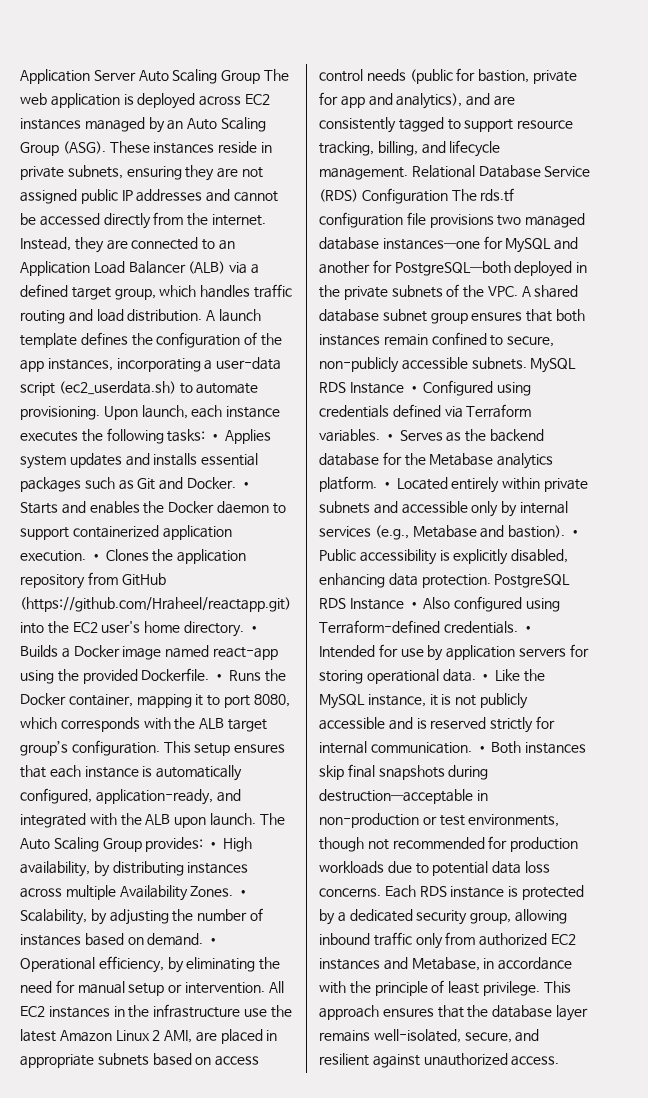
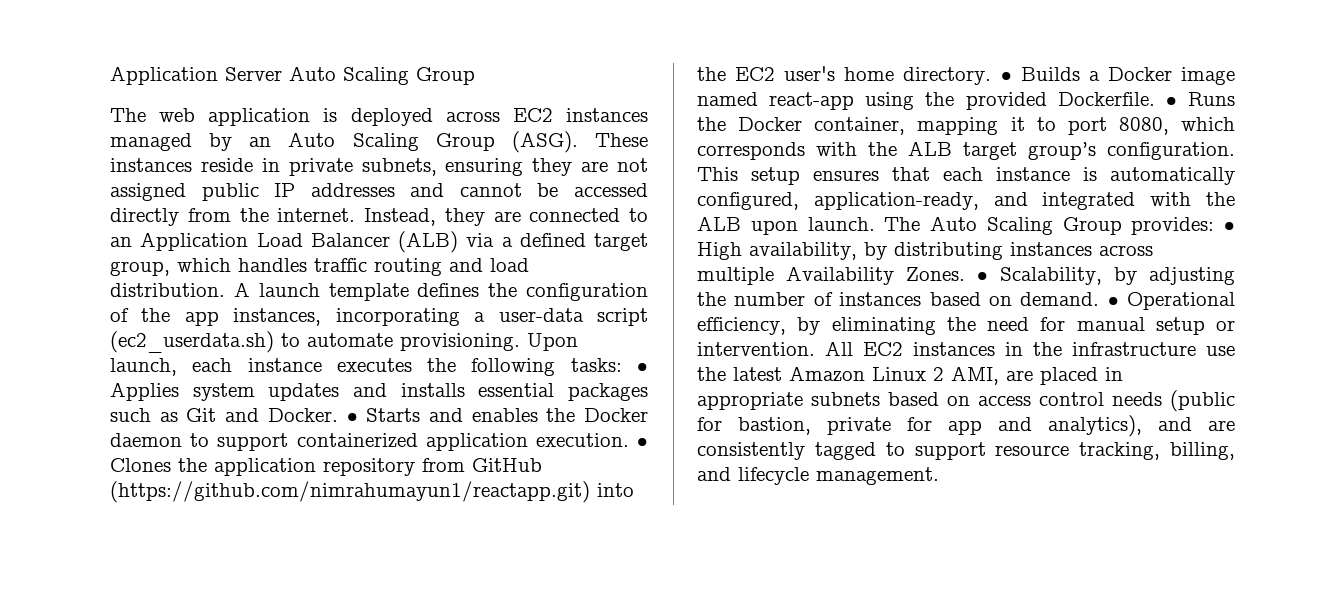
(261, 77) none -> (475, 76) //
[20,597,291,612] (https://github.com/Hraheel/reactapp.git) -> [110,481,590,503] (https://github.com/nimrahumayun1/reactapp.git)
[411,165,591,178] [319,188,515,204] [319,212,586,228] [319,236,579,253] [319,260,588,277] [319,284,579,300] [319,309,585,324] [319,332,555,347] [319,357,577,373] [319,380,532,396] [319,404,532,418] [319,429,544,442] [319,452,554,469] [319,476,588,493] [319,501,568,517] [319,525,581,540] [319,549,569,565] [319,573,571,588] [319,596,560,612] [319,620,534,634] [319,644,589,661] [319,669,545,684] [319,693,528,709] [319,716,555,733] [319,741,587,754] [319,764,489,780] [319,789,488,804] [319,813,560,828] [319,836,579,852] [319,861,550,876] [319,885,584,900] [319,909,567,925] [319,932,576,949] [319,957,573,971] [319,980,571,996] [319,1005,588,1021] [319,1029,540,1043] [319,1053,560,1068] Relational Database Service (RDS) Configuration The rds.tf configuration file provisions two managed database instances—one for MySQL and another for PostgreSQL—both deployed in the private subnets of the VPC. A shared database subnet group ensures that both instances remain confined to secure, non-publicly accessible subnets. MySQL RDS Instance • Configured using credentials defined via Terraform variables. • Serves as the backend database for the Metabase analytics platform. • Located entirely within private subnets and accessible only by internal services (e.g., Metabase and bastion). • Public accessibility is explicitly disabled, enhancing data protection. PostgreSQL RDS Instance • Also configured using Terraform-defined credentials. • Intended for use by application servers for storing operational data. • Like the MySQL instance, it is not publicly accessible and is reserved strictly for internal communication. • Both instances skip final snapshots during destruction—acceptable in non-production or test environments, though not recommended for production workloads due to potential data loss concerns. Each RDS instance is protected by a dedicated security group, allowing inbound traffic only from authorized EC2 instances and Metabase, in accordance with the principle of least privilege. This approach ensures that the database layer remains well-isolated, secure, and resilient against unauthorized access. -> (939, 476) none

